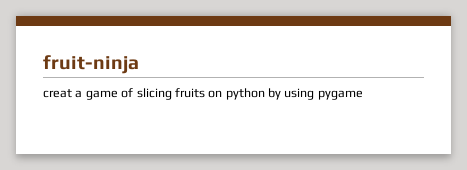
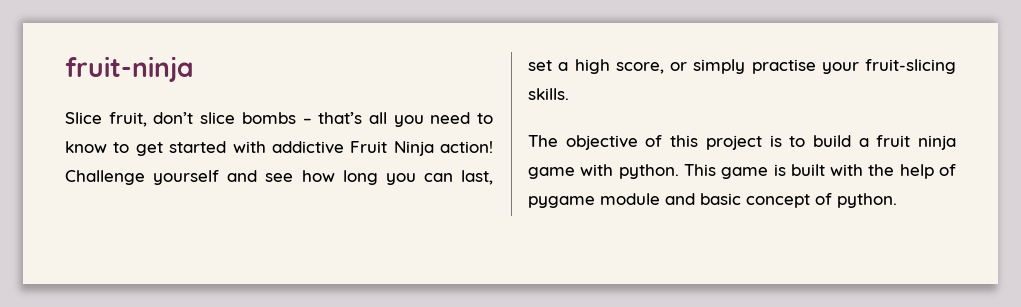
[43,88,363,100] creat a game of slicing fruits on python by using pygame -> [65,112,493,127] [65,141,493,156] [65,170,493,185] [528,59,956,74] [528,88,569,100] [528,135,956,150] [528,164,956,179] [528,193,897,208] Slice fruit, don’t slice bombs – that’s all you need to know to get started with addictive Fruit Ninja action! Challenge yourself and see how long you can last, set a high score, or simply practise your fruit-slicing skills. // The objective of this project is to build a fruit ninja game with python. This game is built with the help of pygame module and basic concept of python.

